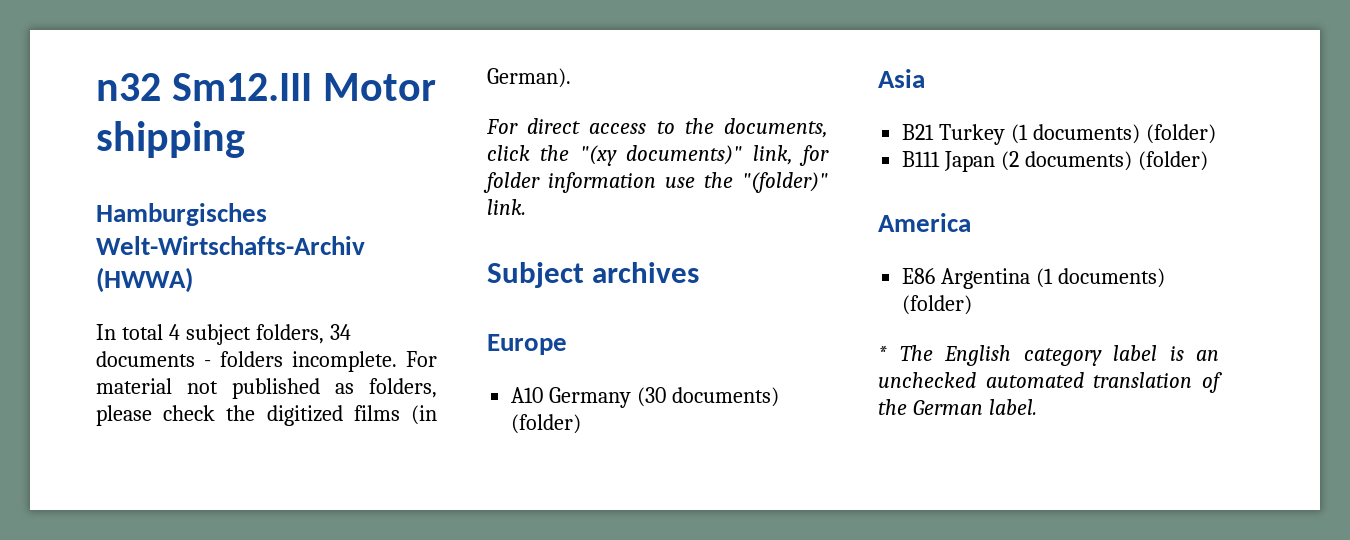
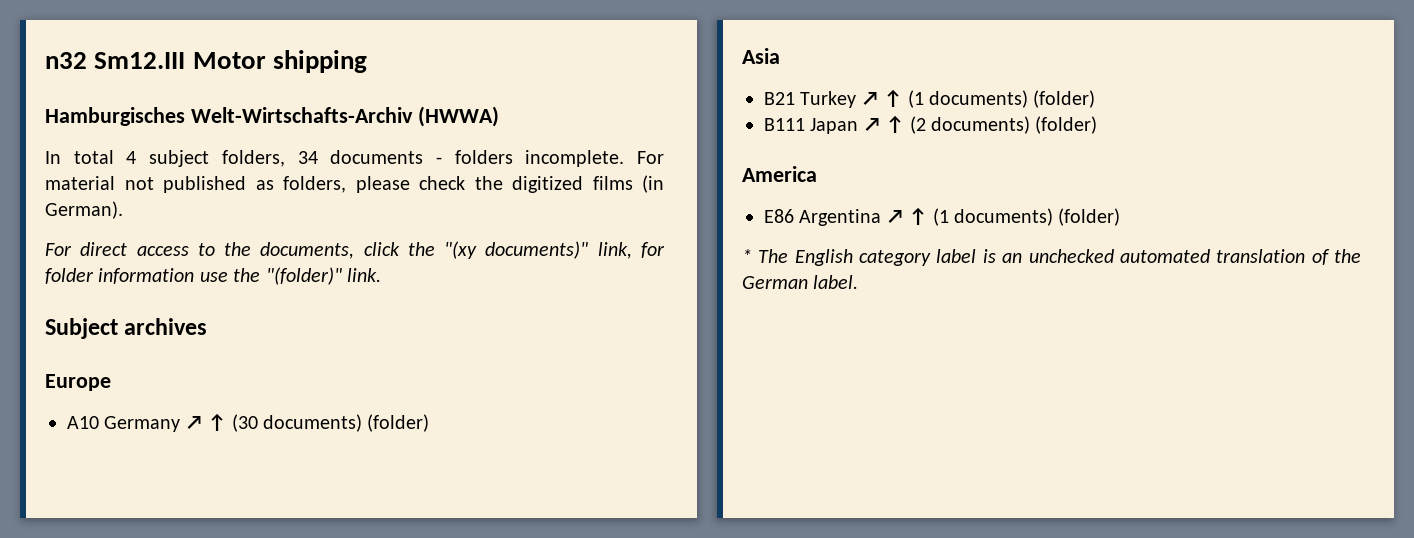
(632, 397) none -> [185,413,227,431] ↗ ↑
(1006, 134) none -> [861,89,903,107] ↗ ↑
(996, 161) none -> [863,115,905,133] ↗ ↑
(1031, 278) none -> [886,207,928,225] ↗ ↑

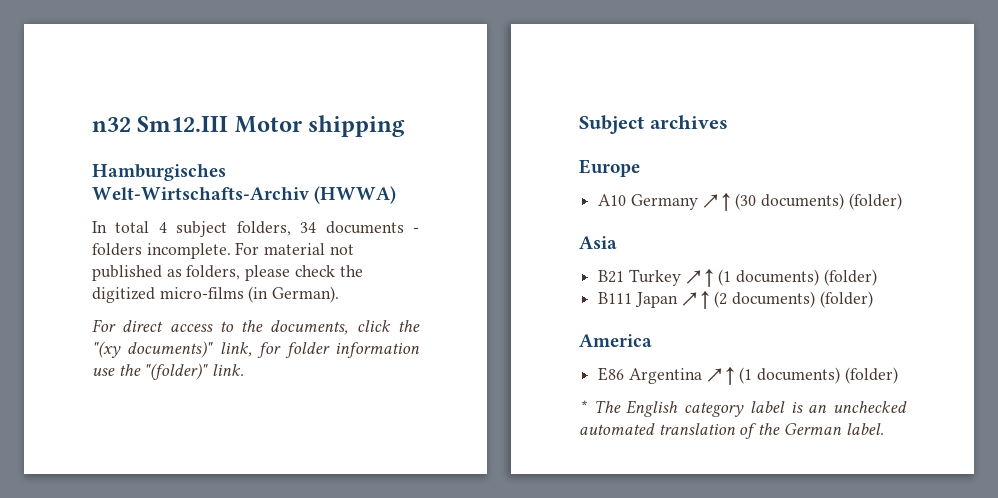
[592,176,633,190] films -> [159,287,244,299] micro-films

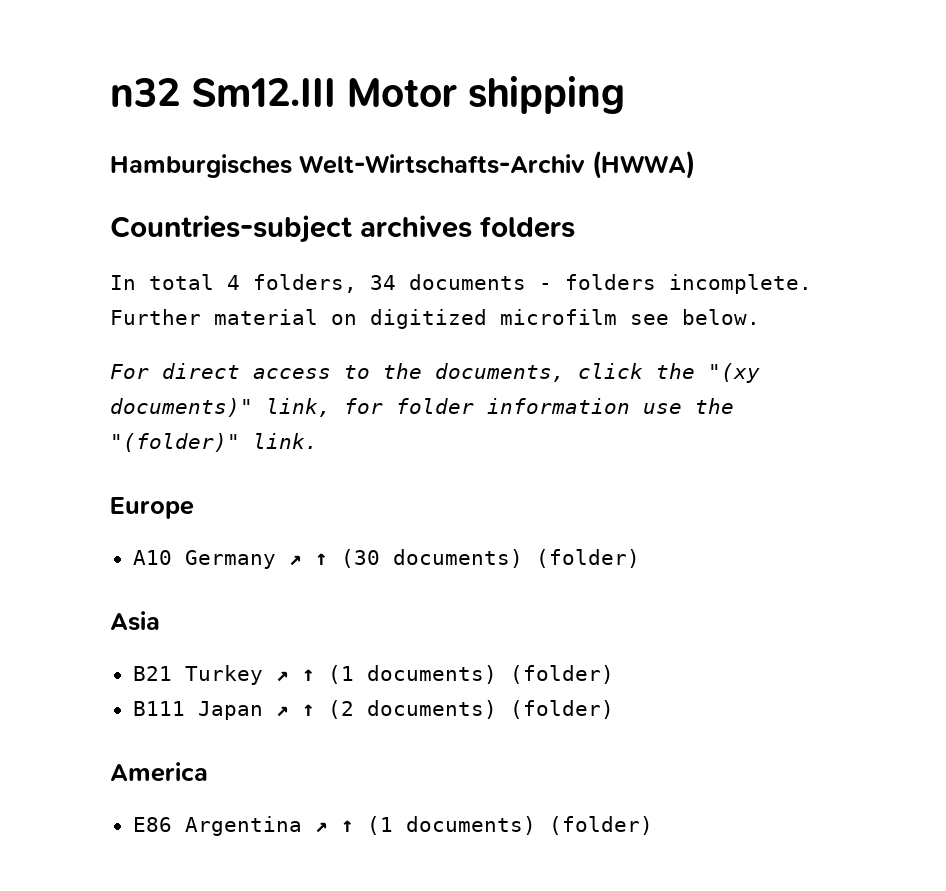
(397, 195) none -> [110,215,575,243] // Countries-subject archives folders
[176,221,228,237] subject -> (240, 282) none
[235,242,354,255] [92,265,363,281] [92,286,340,303] For material not published as folders, please check the digitized micro-films (in German). -> [110,309,760,329] Further material on digitized microfilm see below.
[579,115,728,134] // Subject archives -> (318, 441) none
[579,400,907,417] [579,423,884,439] // * The English category label is an unchecked automated translation of the German label. -> (653, 825) none

